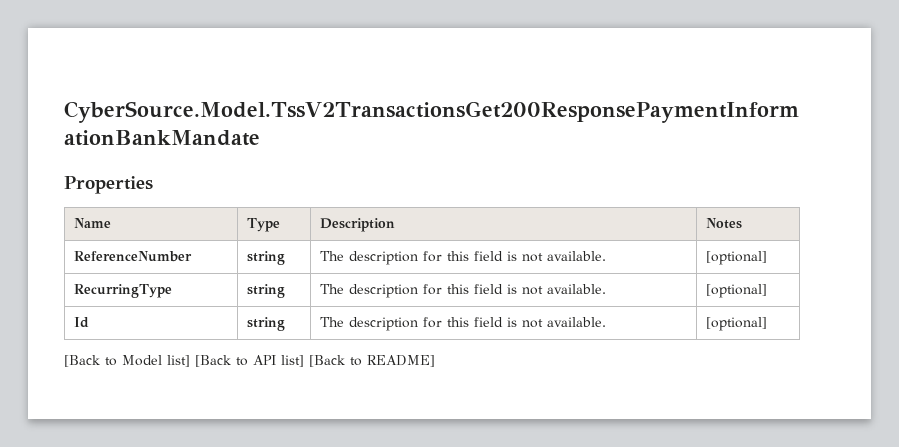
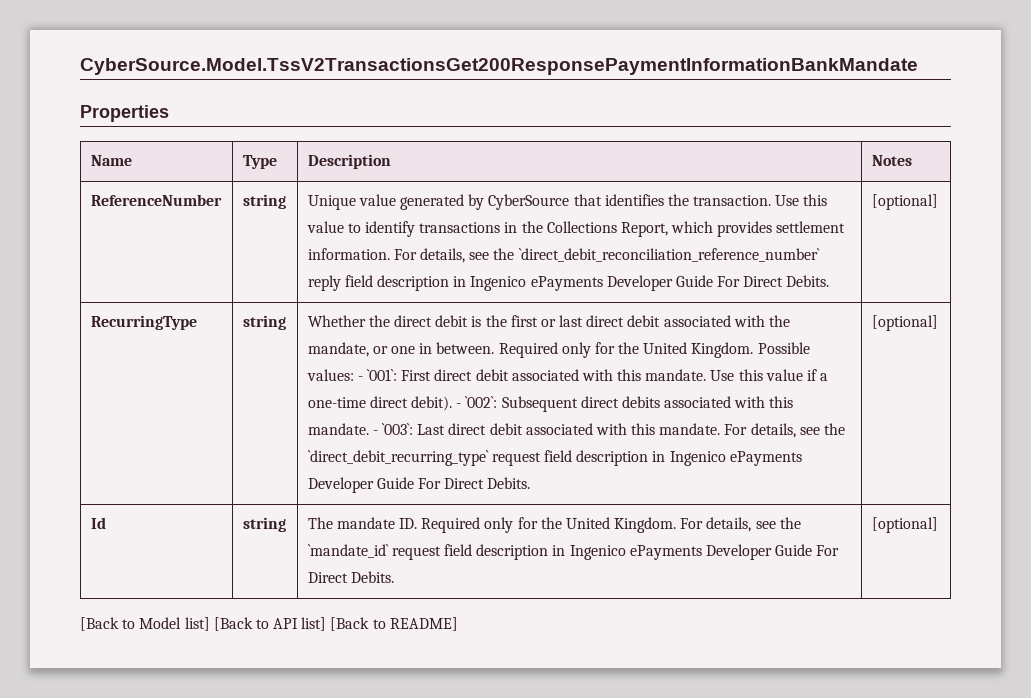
[319,251,606,265] [705,251,767,265] [73,284,172,298] [246,284,285,298] [319,284,606,298] [705,284,767,298] [73,317,89,328] [246,317,285,331] [319,317,606,331] The description for this field is not available. | [optional] // RecurringType | string | The description for this field is not available. | [optional] // Id | string | The description for this field is not available. -> [307,194,828,210] [306,221,846,237] [307,248,820,263] [307,275,830,291] [871,194,938,210] [90,315,197,330] [242,315,286,330] [307,315,791,327] [307,342,810,358] [306,369,829,381] [307,396,794,412] [307,423,846,438] [307,450,802,466] [307,477,531,493] [871,315,938,331] [90,517,106,529] [242,517,286,532] [307,517,801,533] [307,544,840,560] [307,571,394,583] Unique value generated by CyberSource that identifies the transaction. Use this value to identify transactions in the Collections Report, which provides settlement information. For details, see the `direct_debit_reconciliation_reference_number` reply field description in Ingenico ePayments Developer Guide For Direct Debits. | [optional] // RecurringType | string | Whether the direct debit is the first or last direct debit associated with the mandate, or one in between. Required only for the United Kingdom. Possible values: - `001`: First direct debit associated with this mandate. Use this value if a one-time direct debit). - `002`: Subsequent direct debits associated with this mandate. - `003`: Last direct debit associated with this mandate. For details, see the `direct_debit_recurring_type` request field description in Ingenico ePayments Developer Guide For Direct Debits. | [optional] // Id | string | The mandate ID. Required only for the United Kingdom. For details, see the `mandate_id` request field description in Ingenico ePayments Developer Guide For Direct Debits.

